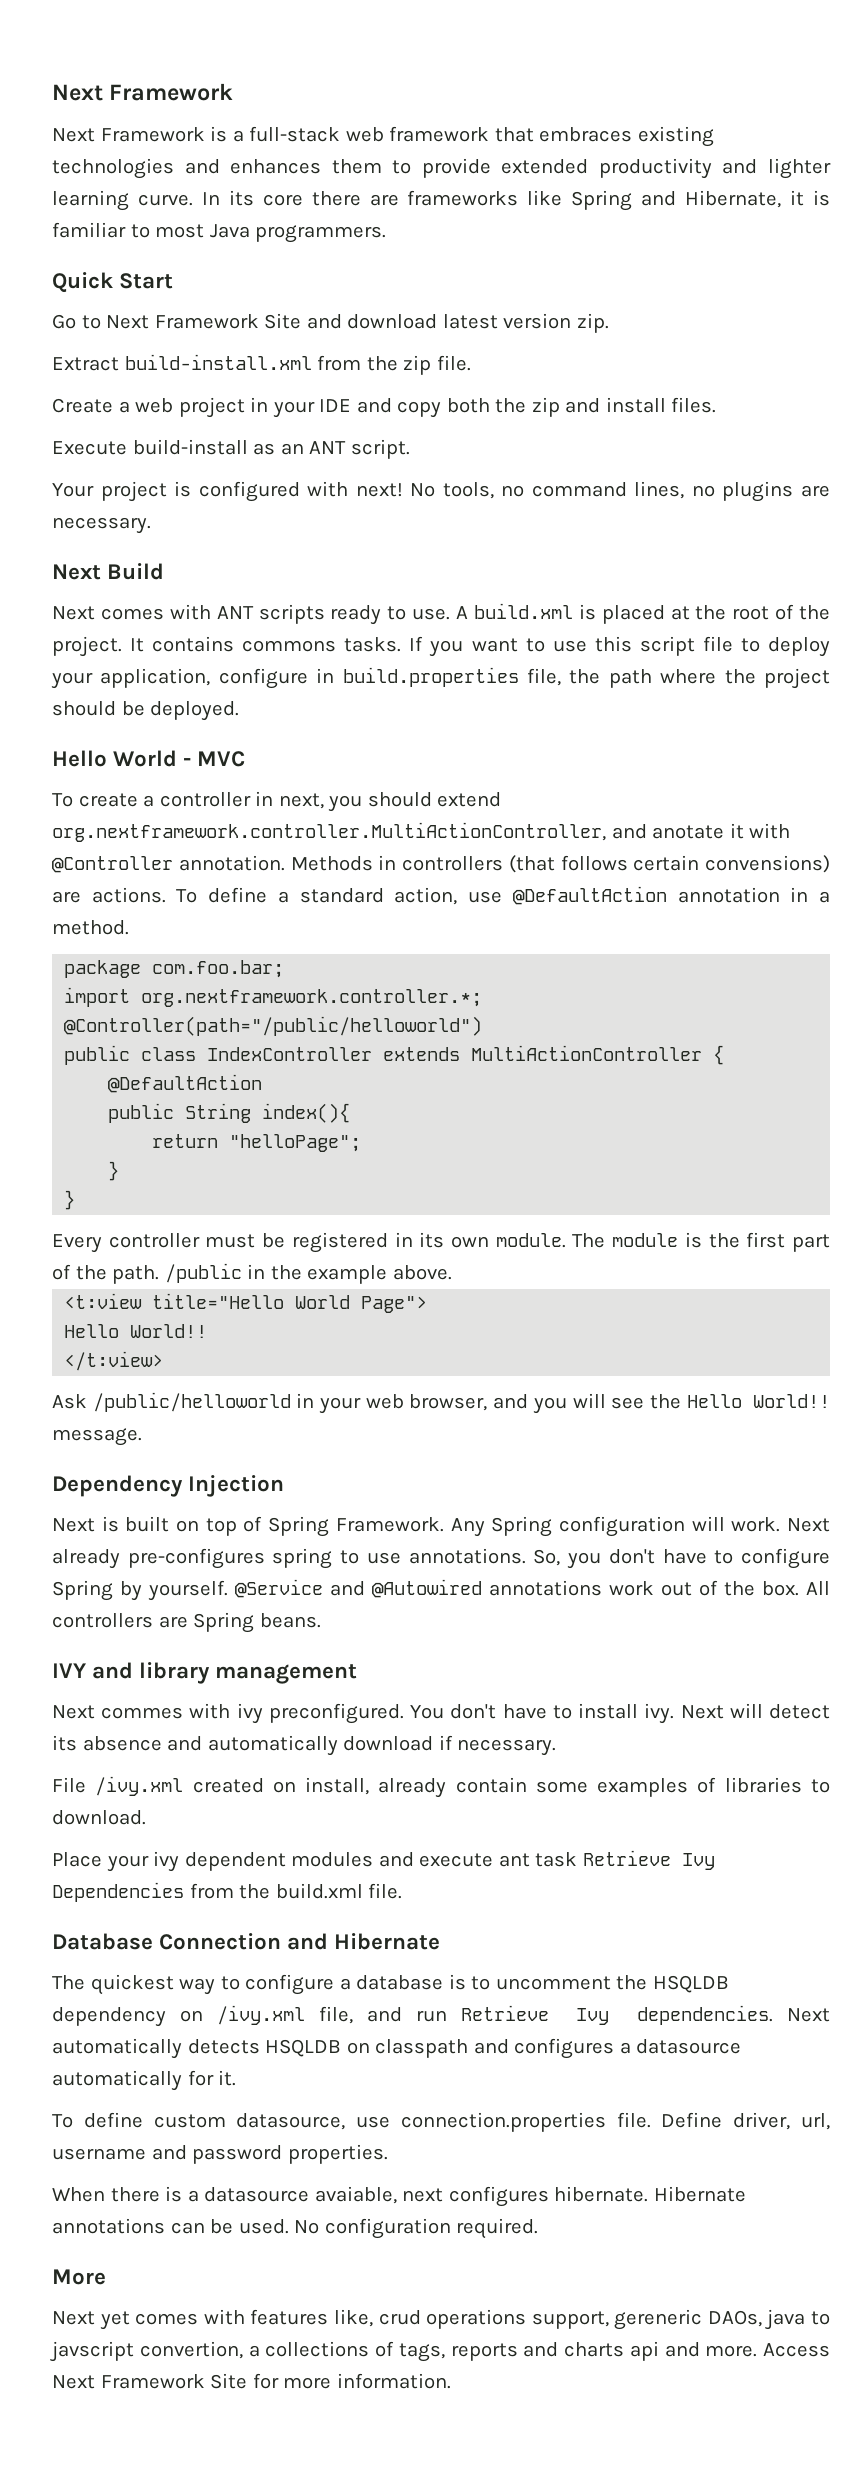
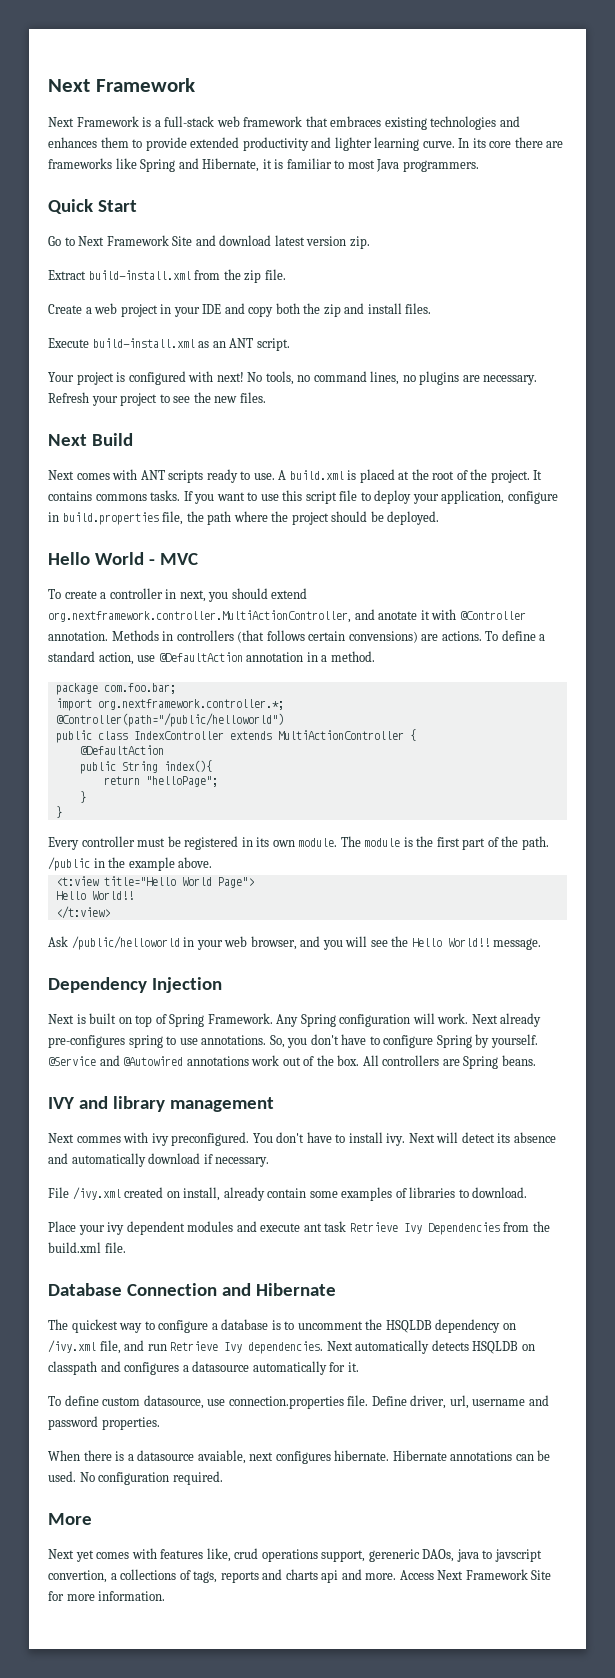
[132,439,248,455] build-install -> [92,338,195,348] build-install.xml
(151, 525) none -> [48,392,266,406] Refresh your project to see the new files.

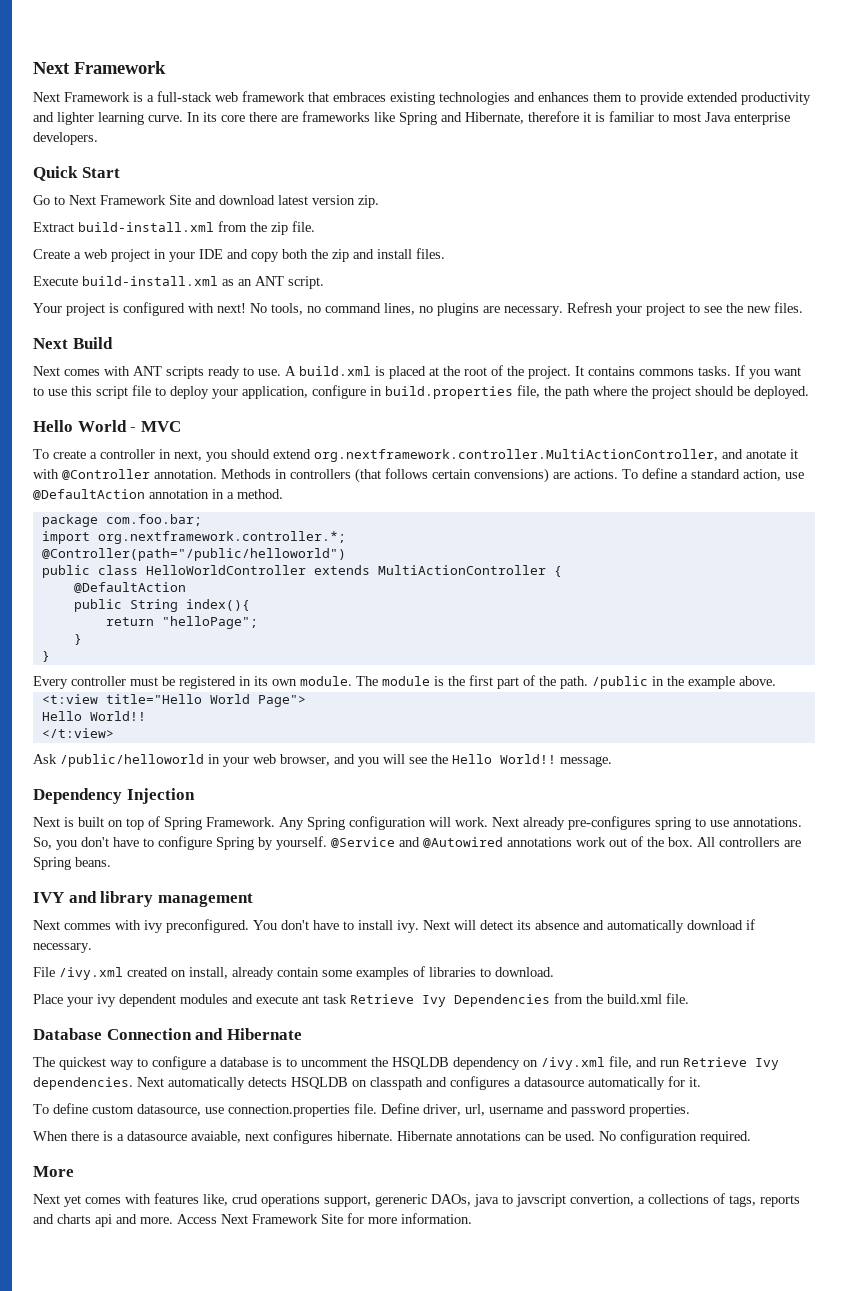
(260, 165) none -> [528,111,579,122] therefore
[402,160,479,172] programmers. -> [734,112,790,125] [33,132,98,145] enterprise developers.
[133,731,224,740] IndexController -> [145,565,306,575] HelloWorldController

